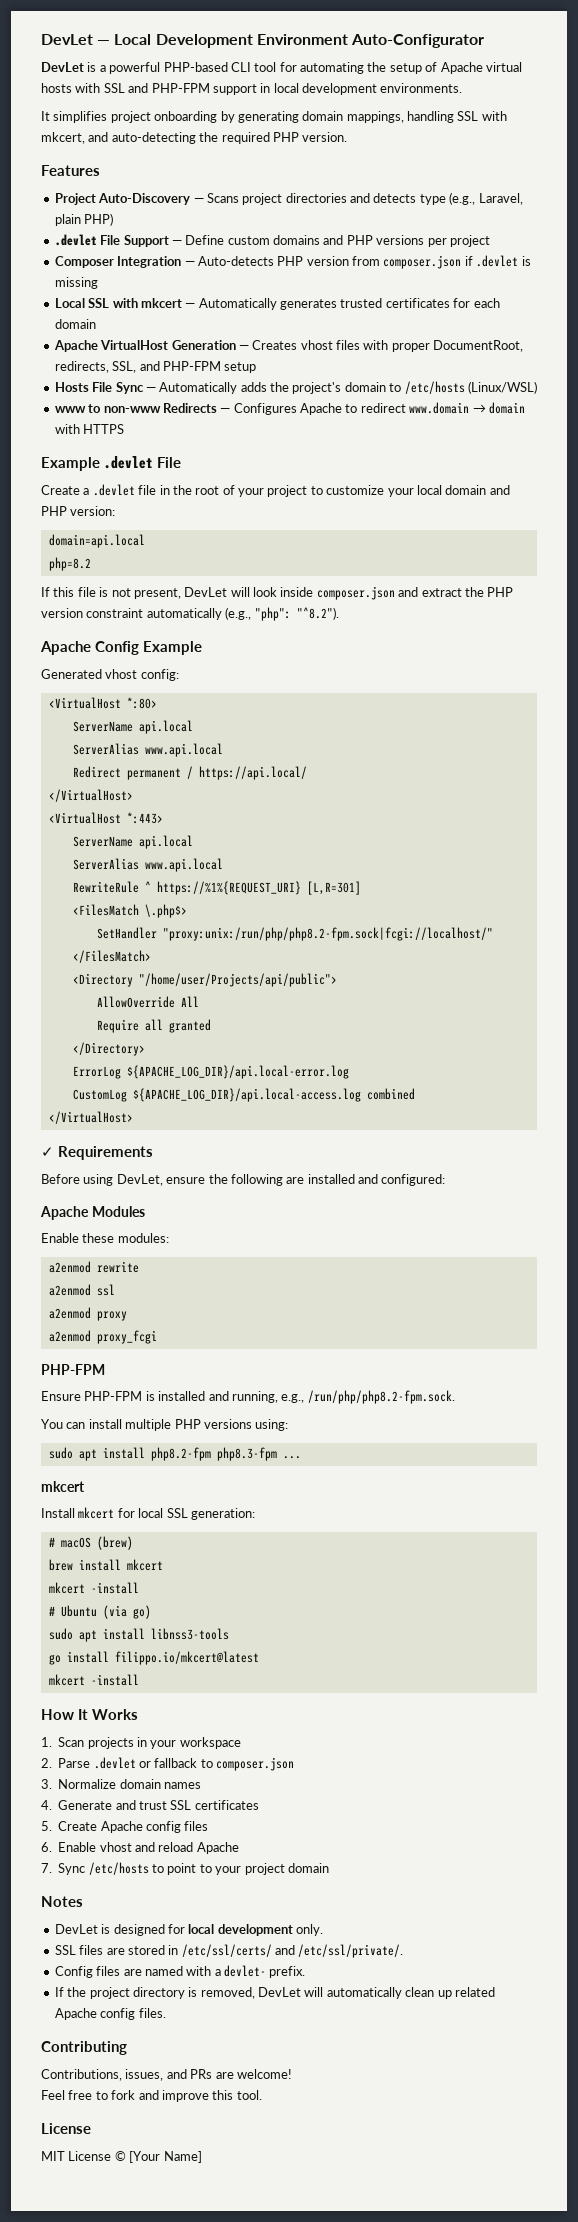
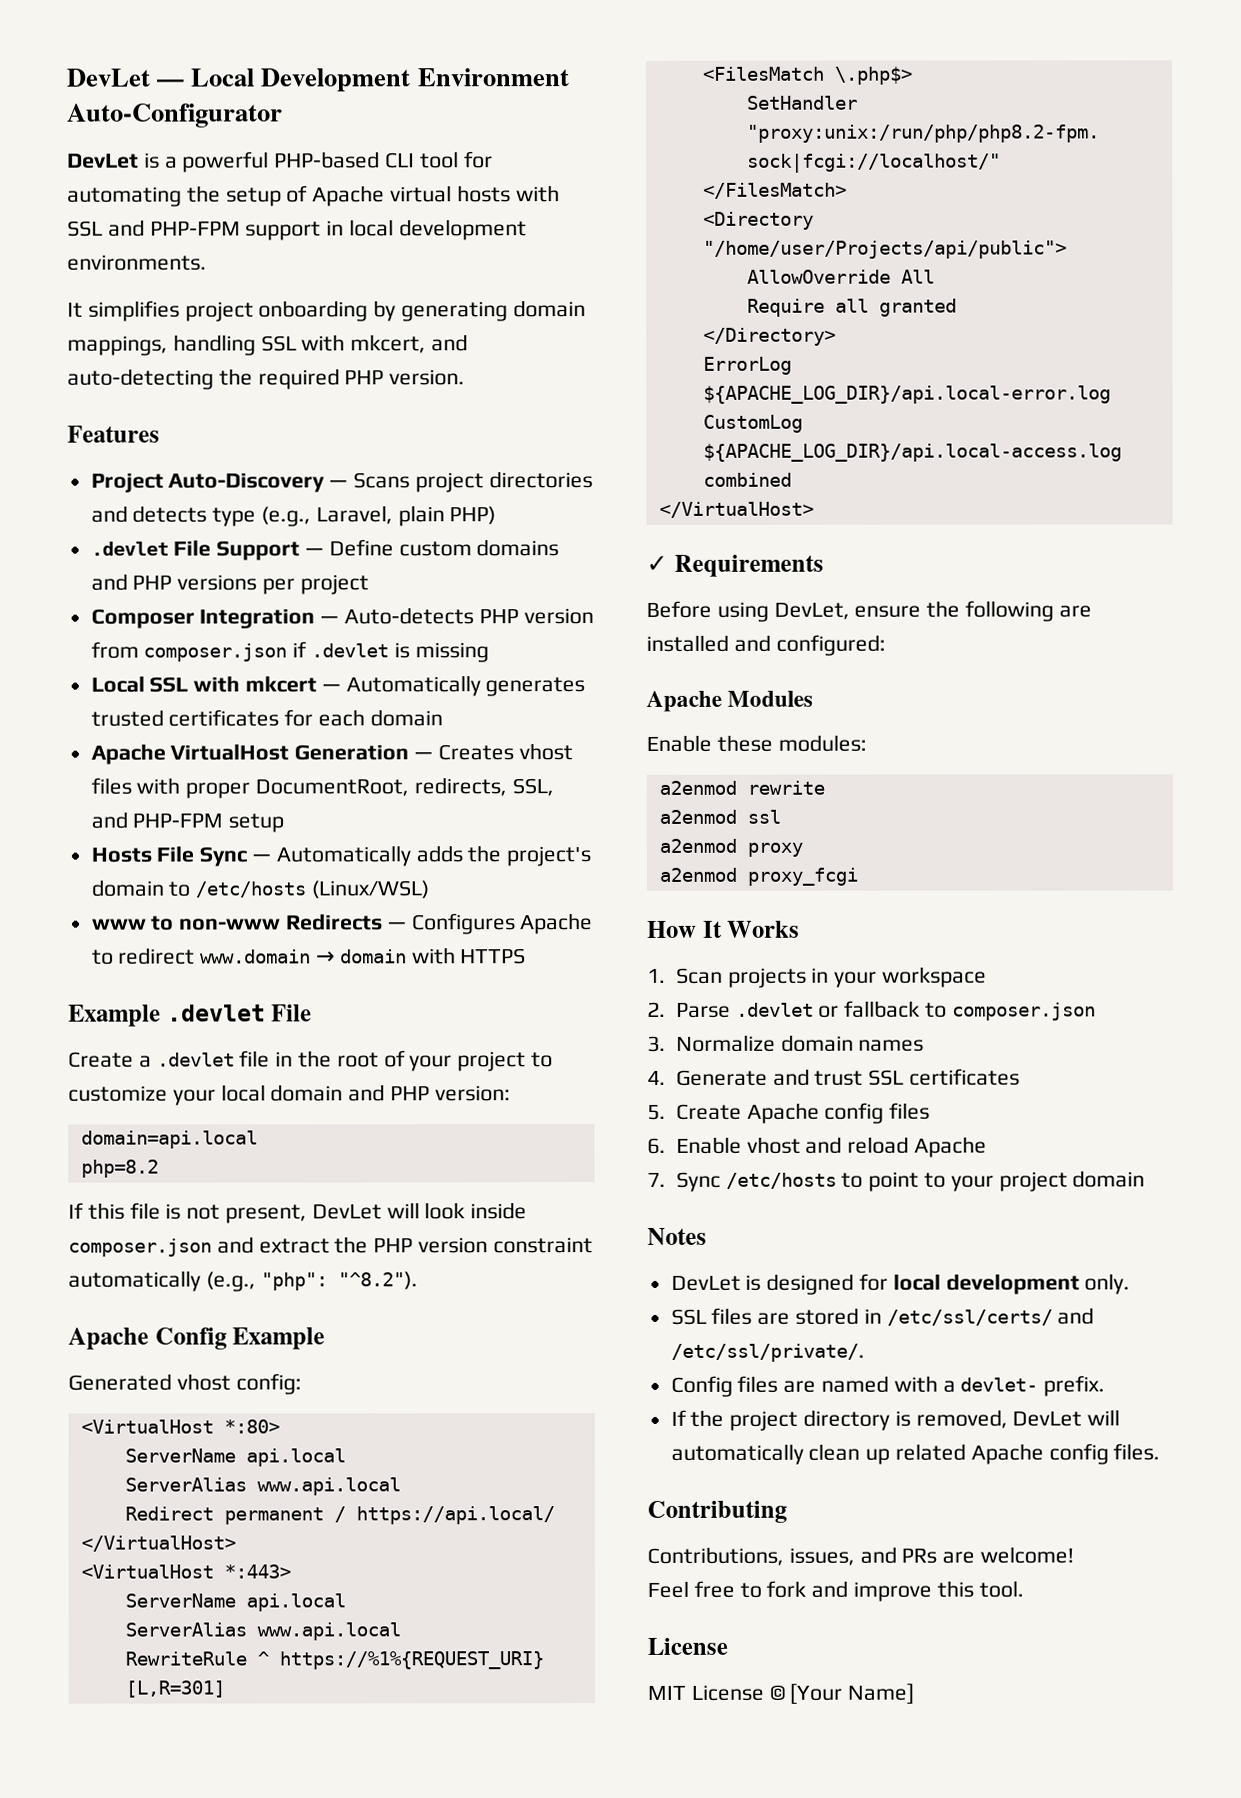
[41,1364,105,1375] [41,1390,455,1404] [41,1419,289,1431] [48,1447,301,1461] [41,1481,85,1492] [41,1507,255,1520] [48,1536,133,1550] [48,1559,163,1571] [48,1582,139,1594] [48,1605,151,1619] [48,1628,229,1642] [48,1651,259,1665] [48,1674,139,1686] // PHP-FPM // Ensure PHP-FPM is installed and running, e.g., /run/php/php8.2-fpm.sock. // You can install multiple PHP versions using: // sudo apt install php8.2-fpm php8.3-fpm ... // mkcert // Install mkcert for local SSL generation: // # macOS (brew) // brew install mkcert // mkcert -install // # Ubuntu (via go) // sudo apt install libnss3-tools // go install filippo.io/mkcert@latest // mkcert -install -> (858, 876) none

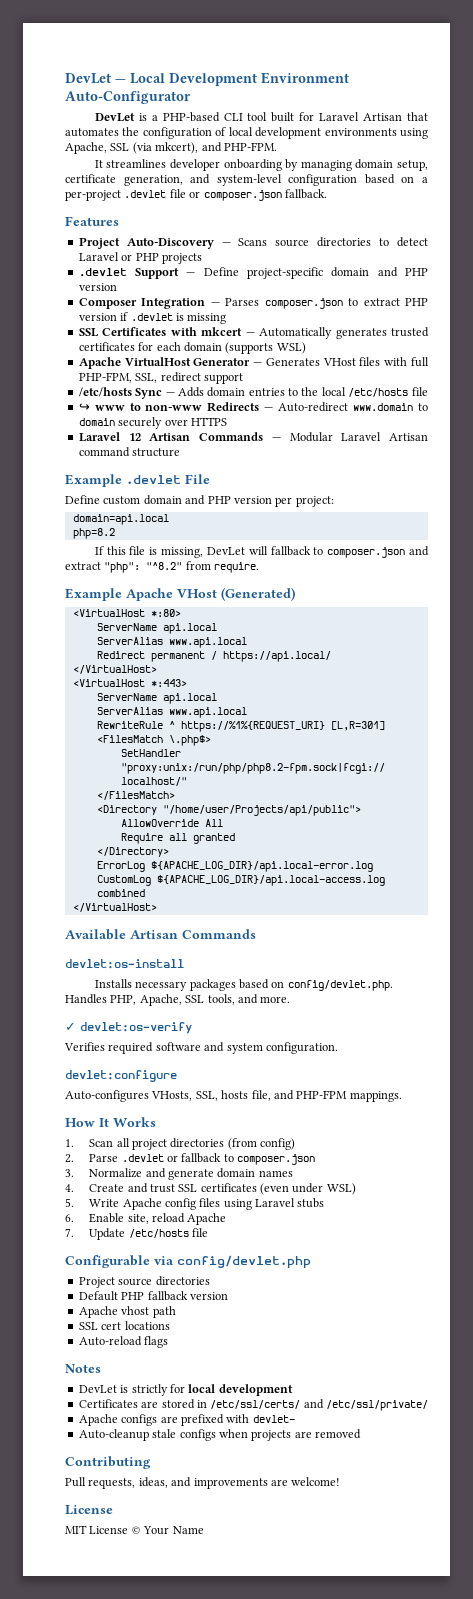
[182,151,270,173] powerful -> (158, 118) none
[463,151,493,169] [67,185,560,207] [67,219,527,241] [67,254,207,271] [67,300,586,322] [67,334,469,356] [67,368,466,390] for automating the setup of Apache virtual hosts with SSL and PHP-FPM support in local development environments. // It simplifies project onboarding by generating domain mappings, handling SSL with mkcert, and auto-detecting the required PHP version. -> [271,112,428,122] [65,127,428,139] [65,142,277,154] [94,159,428,171] [65,174,428,186] [65,189,327,201] built for Laravel Artisan that automates the configuration of local development environments using Apache, SSL (via mkcert), and PHP-FPM. // It streamlines developer onboarding by managing domain setup, certificate generation, and system-level configuration based on a per-project .devlet file or composer.json fallback.
[414,471,593,493] [90,505,497,527] [90,539,212,557] project directories and detects type (e.g., Laravel, plain PHP) // .devlet File -> [275,237,428,247] [78,252,202,264] [78,268,127,277] source directories to detect Laravel or PHP projects // .devlet
[398,539,560,557] [90,573,369,595] [90,607,594,629] [90,641,288,662] custom domains and PHP versions per project // Composer Integration — Auto-detects PHP version from composer.json -> [247,267,428,279] [78,283,117,291] [78,298,429,309] [78,313,117,321] project-specific domain and PHP version // Composer Integration — Parses composer.json to extract PHP version
[90,675,189,693] Local SSL -> [78,327,167,337] SSL Certificates
(443, 718) none -> [225,342,306,354] (supports WSL)
[294,743,573,761] [90,777,554,799] [90,811,285,833] [90,845,592,867] [90,879,430,899] Generation — Creates vhost files with proper DocumentRoot, redirects, SSL, and PHP-FPM setup // Hosts File Sync — Automatically adds the project's domain to /etc/hosts (Linux/WSL) // -> [193,357,429,367] [78,372,243,384] [78,387,428,399] [78,403,90,411] Generator — Generates VHost files with full PHP-FPM, SSL, redirect support // /etc/hosts Sync — Adds domain entries to the local /etc/hosts file // ↪
[411,913,594,935] [91,947,527,965] [68,1004,313,1027] [68,1050,554,1072] [68,1084,511,1106] Configures Apache to redirect www.domain → domain with HTTPS // Example .devlet File // Create a .devlet file in the root of your project to customize your local domain and PHP version: -> [278,402,428,412] [78,417,227,429] [78,432,428,442] [78,447,181,457] [65,474,210,487] [65,495,334,507] Auto-redirect www.domain to domain securely over HTTPS // Laravel 12 Artisan Commands — Modular Laravel Artisan command structure // Example .devlet File // Define custom domain and PHP version per project:
[186,1202,528,1224] [68,1236,593,1257] [68,1270,418,1292] [68,1327,326,1350] [68,1373,302,1395] not present, DevLet will look inside composer.json and extract the PHP version constraint automatically (e.g., "php": "^8.2"). // Apache Config Example // Generated vhost config: -> [161,546,429,558] [65,561,260,573] [65,587,295,601] missing, DevLet will fallback to composer.json and extract "php": "^8.2" from require. // Example Apache VHost (Generated)
[646,554,824,577] [646,600,1092,622] [646,634,886,656] [646,690,814,712] [646,734,867,752] [658,780,825,795] [658,809,781,824] [658,838,803,857] [658,867,858,886] ✓ Requirements // Before using DevLet, ensure the following are installed and configured: // Apache Modules // Enable these modules: // a2enmod rewrite // a2enmod ssl // a2enmod proxy // a2enmod proxy_fcgi -> [65,929,256,940] [65,959,184,969] [94,979,393,991] [65,994,291,1006] [65,1022,192,1034] [64,1042,338,1054] [65,1070,177,1082] [65,1090,402,1102] Available Artisan Commands // devlet:os-install // Installs necessary packages based on config/devlet.php. Handles PHP, Apache, SSL tools, and more. // ✓ devlet:os-verify // Verifies required software and system configuration. // devlet:configure // Auto-configures VHosts, SSL, hosts file, and PHP-FPM mappings.
[727,966,987,988] projects in your workspace -> [116,1138,296,1150] all project directories (from config)
(776, 1043) none -> [145,1168,214,1180] and generate
[675,1069,768,1086] Generate -> [89,1184,125,1192] Create
(1020, 1077) none -> [260,1183,356,1195] (even under WSL)
[675,1103,742,1120] Create -> [89,1199,120,1207] Write
(931, 1111) none -> [223,1198,325,1210] using Laravel stubs
[746,1136,843,1154] vhost and -> [127,1214,149,1224] site,
[675,1170,1146,1192] Sync /etc/hosts to point to your project domain -> [89,1228,208,1240] [65,1255,311,1268] [78,1276,210,1288] [78,1291,228,1301] [78,1306,176,1318] [78,1321,170,1330] [78,1336,169,1348] Update /etc/hosts file // Configurable via config/devlet.php // Project source directories // Default PHP fallback version // Apache vhost path // SSL cert locations // Auto-reload flags
[766,1273,855,1295] designed -> [131,1384,168,1396] strictly
[1084,1273,1131,1295] [670,1307,753,1325] only. // SSL files -> [78,1399,138,1408] // Certificates
[670,1343,865,1362] [670,1375,1106,1397] [670,1409,1121,1431] [670,1443,1161,1465] [647,1500,787,1523] [647,1546,1075,1566] [647,1580,1024,1602] /etc/ssl/private/. // Config files are named with a devlet- prefix. // If the project directory is removed, DevLet will automatically clean up related Apache config files. // Contributing // Contributions, issues, and PRs are welcome! // Feel free to fork and improve this tool. -> [326,1400,428,1411] [78,1414,295,1426] [78,1429,361,1441] [65,1456,151,1469] [65,1477,341,1489] /etc/ssl/private/ // Apache configs are prefixed with devlet- // Auto-cleanup stale configs when projects are removed // Contributing // Pull requests, ideas, and improvements are welcome!
[789,1683,915,1705] [Your Name] -> [143,1526,204,1535] Your Name

